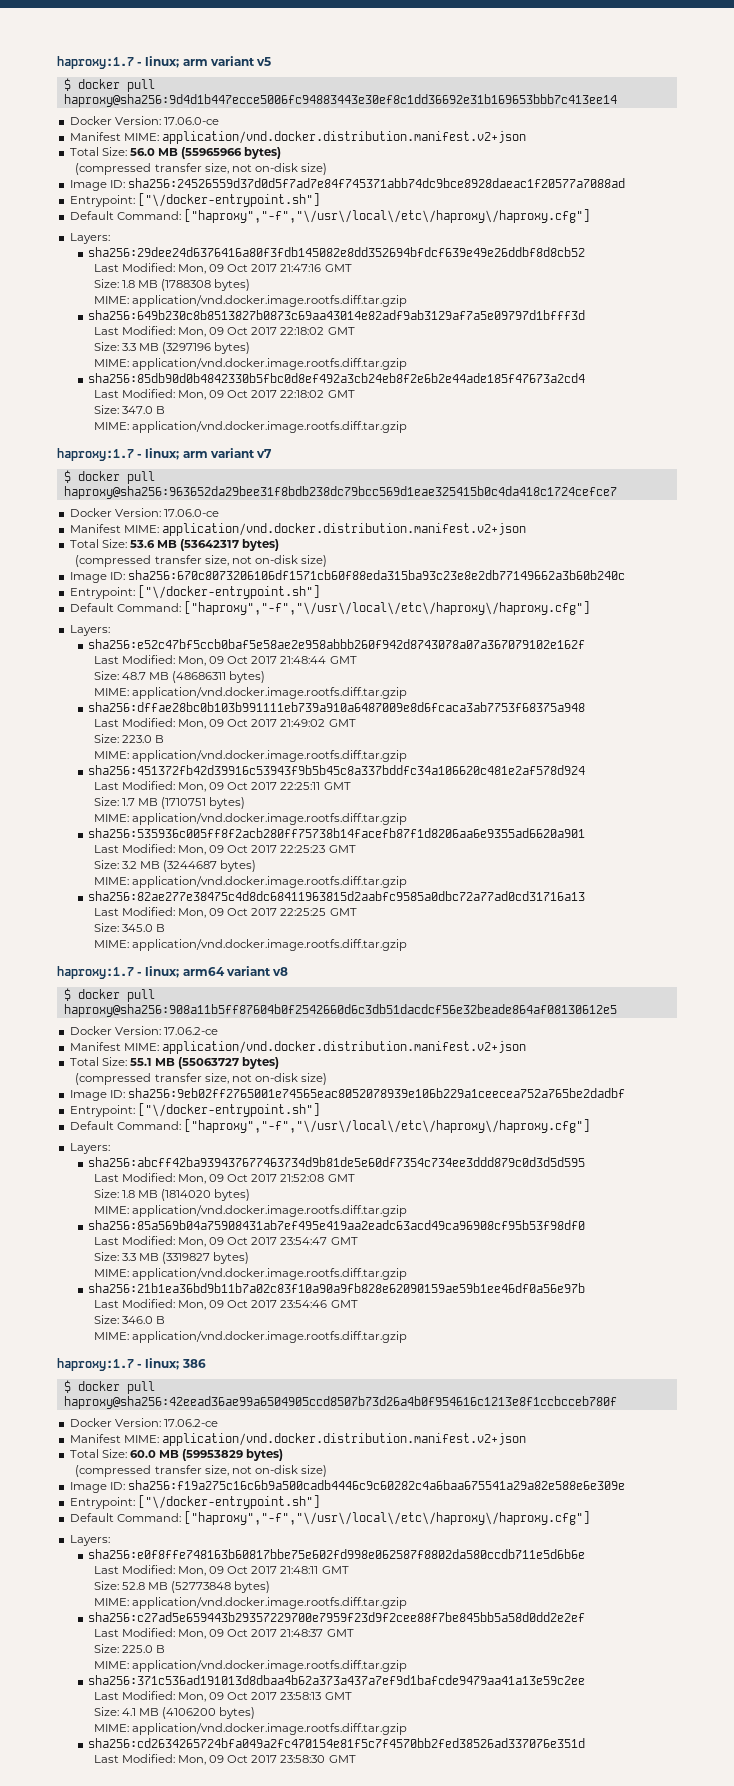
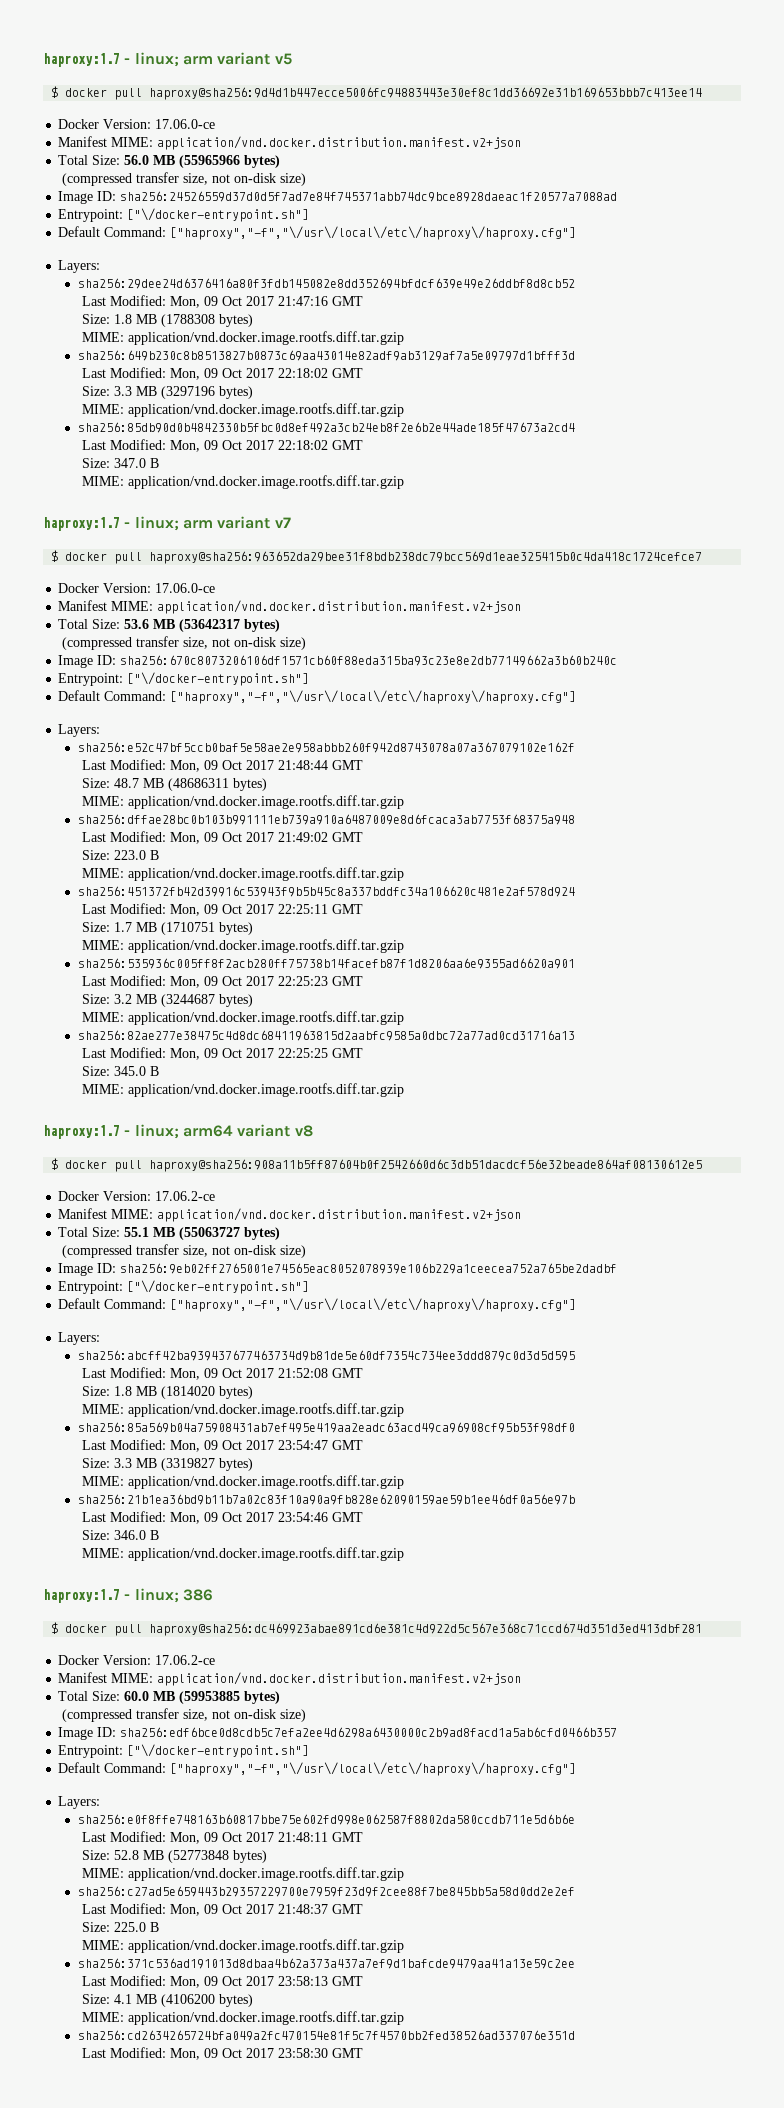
[63,1396,617,1409] haproxy@sha256:42eead36ae99a6504905ccd8507b73d26a4b0f954616c1213e8f1ccbcceb780f -> [149,1623,703,1636] haproxy@sha256:dc469923abae891cd6e381c4d922d5c567e368c71ccd674d351d3ed413dbf281
[182,1449,284,1461] [75,1465,327,1477] [69,1480,625,1493] (59953829 bytes) // (compressed transfer size, not on-disk size) // Image ID: sha256:f19a275c16c6b9a500cadb4446c9c60282c4a6baa675541a29a82e588e6e309e -> [179,1691,281,1704] [62,1708,307,1722] [58,1727,618,1740] (59953885 bytes) // (compressed transfer size, not on-disk size) // Image ID: sha256:edf6bce0d8cdb5c7efa2ee4d6298a6430000c2b9ad8facd1a5ab6cfd0466b357

